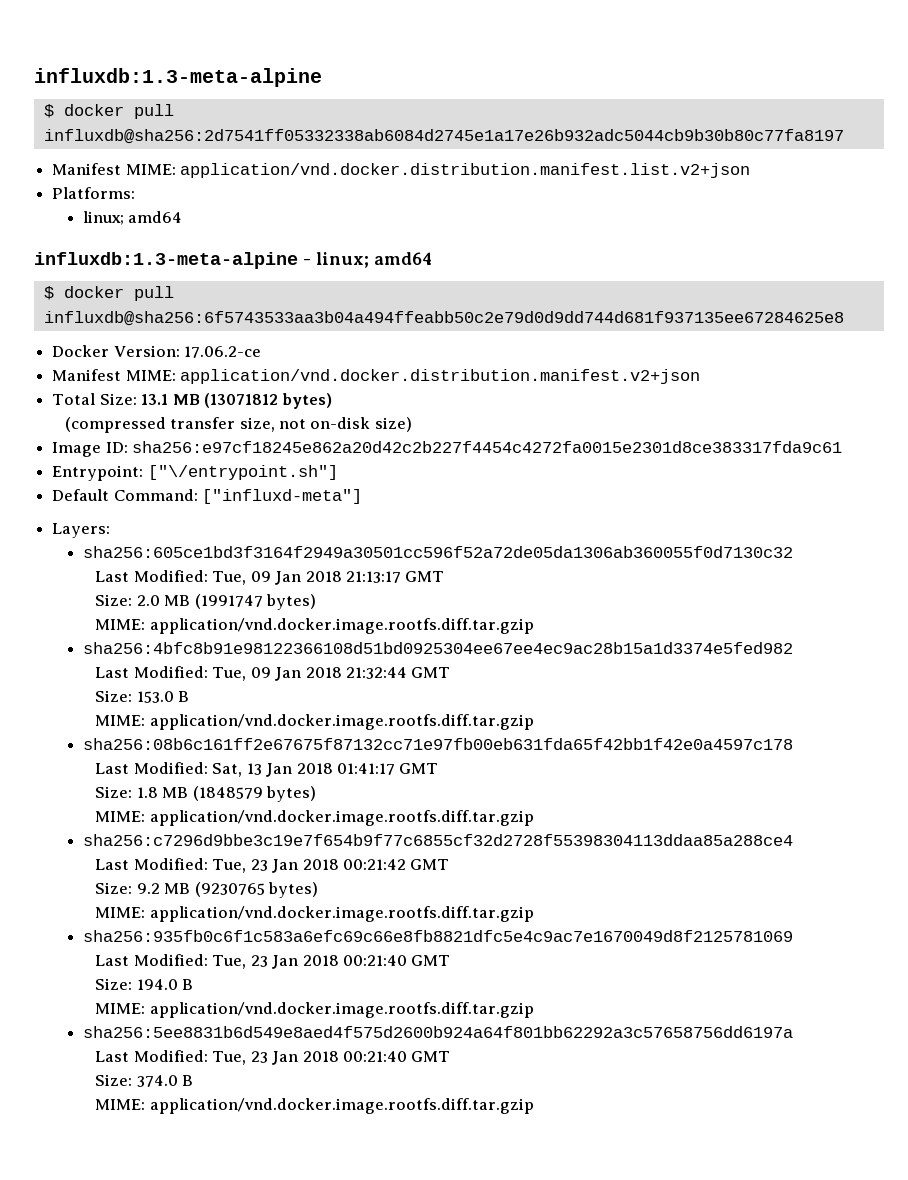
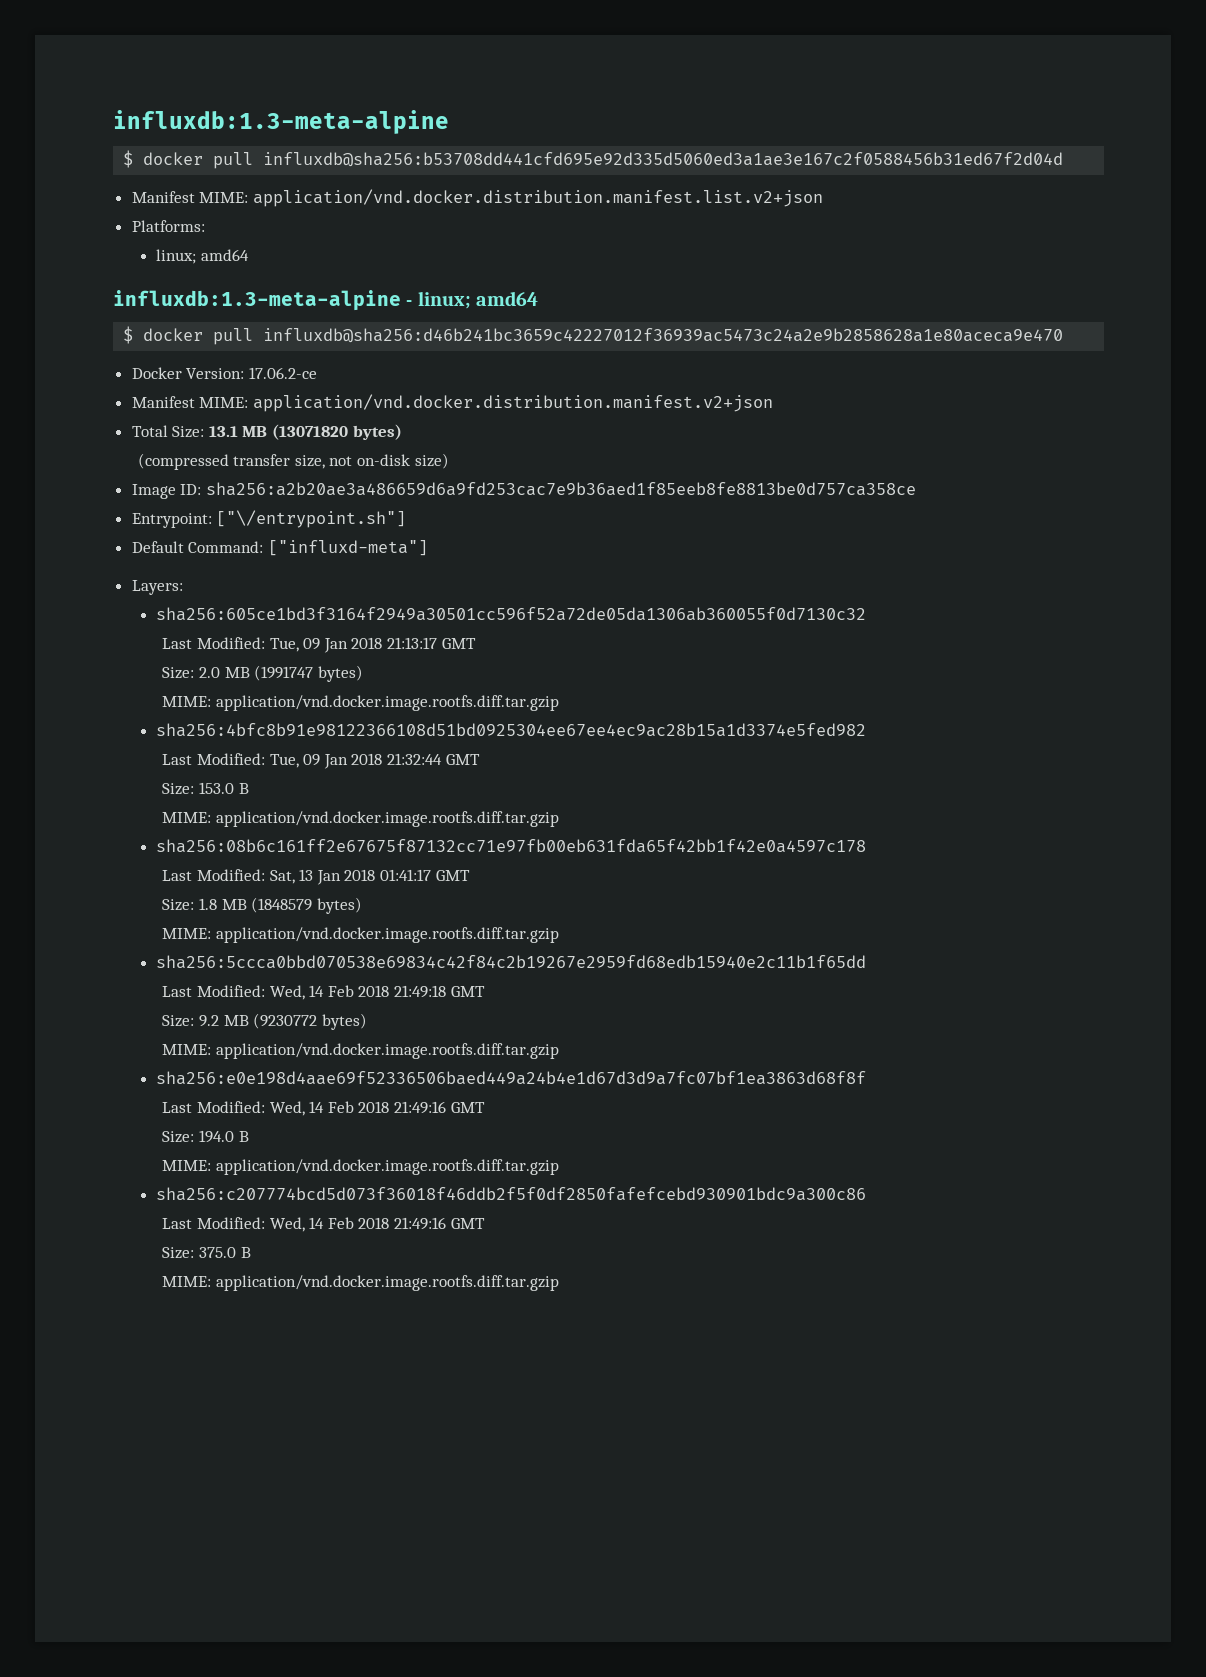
[43,129,844,144] influxdb@sha256:2d7541ff05332338ab6084d2745e1a17e26b932adc5044cb9b30b80c77fa8197 -> [263,152,1064,167] influxdb@sha256:b53708dd441cfd695e92d335d5060ed3a1ae3e167c2f0588456b31ed67f2d04d
[43,311,844,326] influxdb@sha256:6f5743533aa3b04a494ffeabb50c2e79d0d9dd744d681f937135ee67284625e8 -> [263,328,1064,343] influxdb@sha256:d46b241bc3659c42227012f36939ac5473c24a2e9b2858628a1e80aceca9e470
[203,393,278,408] (13071812 -> [272,424,349,440] (13071820
[132,441,843,453] sha256:e97cf18245e862a20d42c2b227f4454c4272fa0015e2301d8ce383317fda9c61 -> [205,482,916,496] sha256:a2b20ae3a486659d6a9fd253cac7e9b36aed1f85eeb8fe8813be0d757ca358ce
[82,834,793,846] [95,858,406,873] sha256:c7296d9bbe3c19e7f654b9f77c6855cf32d2728f55398304113ddaa85a288ce4 // Last Modified: Tue, 23 Jan 2018 00:21:42 -> [156,955,867,969] [162,985,446,1000] sha256:5ccca0bbd070538e69834c42f84c2b19267e2959fd68edb15940e2c11b1f65dd // Last Modified: Wed, 14 Feb 2018 21:49:18
[194,882,319,898] [95,906,534,922] [82,930,793,942] [95,954,407,969] (9230765 bytes) // MIME: application/vnd.docker.image.rootfs.diff.tar.gzip // sha256:935fb0c6f1c583a6efc69c66e8fb8821dfc5e4c9ac7e1670049d8f2125781069 // Last Modified: Tue, 23 Jan 2018 00:21:40 -> [253,1013,367,1030] [162,1043,560,1059] [156,1071,867,1085] [162,1101,446,1116] (9230772 bytes) // MIME: application/vnd.docker.image.rootfs.diff.tar.gzip // sha256:e0e198d4aae69f52336506baed449a24b4e1d67d3d9a7fc07bf1ea3863d68f8f // Last Modified: Wed, 14 Feb 2018 21:49:16
[82,1026,793,1038] [95,1050,451,1065] [95,1074,178,1087] sha256:5ee8831b6d549e8aed4f575d2600b924a64f801bb62292a3c57658756dd6197a // Last Modified: Tue, 23 Jan 2018 00:21:40 GMT // Size: 374.0 -> [156,1187,867,1201] [162,1217,485,1232] [162,1247,237,1259] sha256:c207774bcd5d073f36018f46ddb2f5f0df2850fafefcebd930901bdc9a300c86 // Last Modified: Wed, 14 Feb 2018 21:49:16 GMT // Size: 375.0

